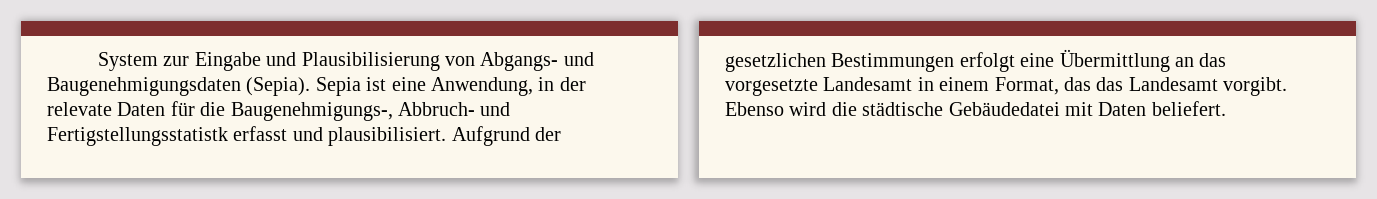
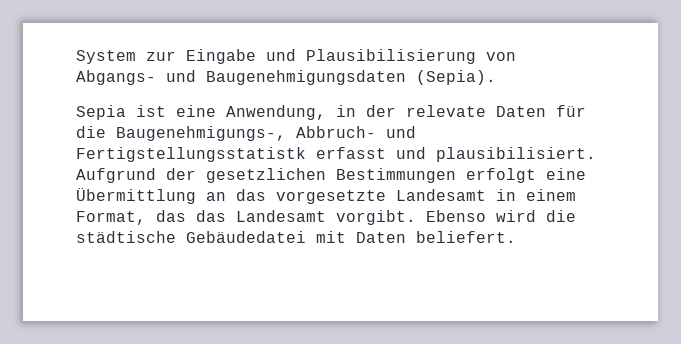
(311, 86) none -> (496, 77) //

